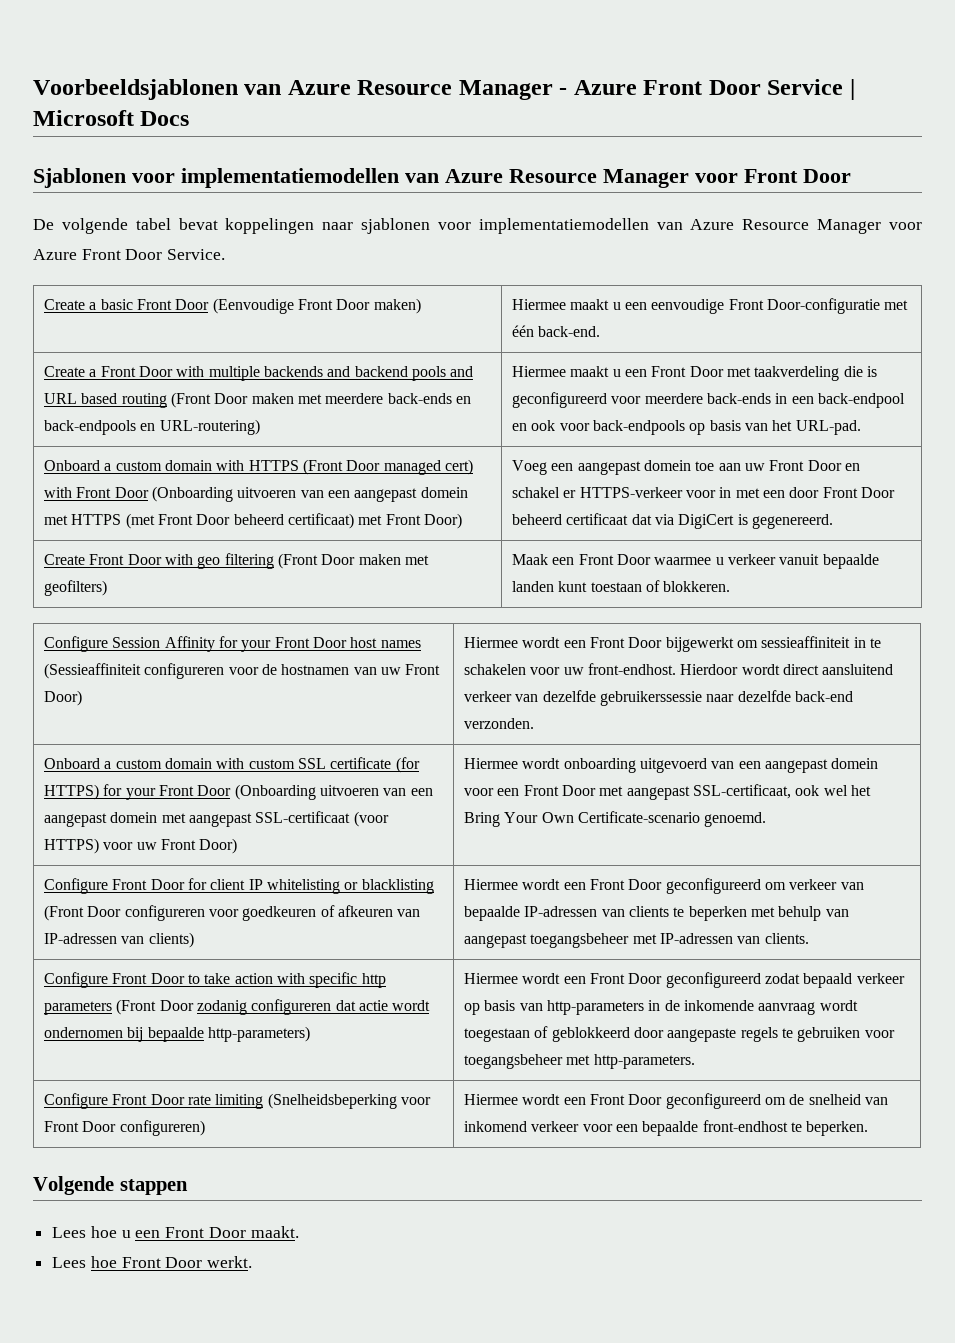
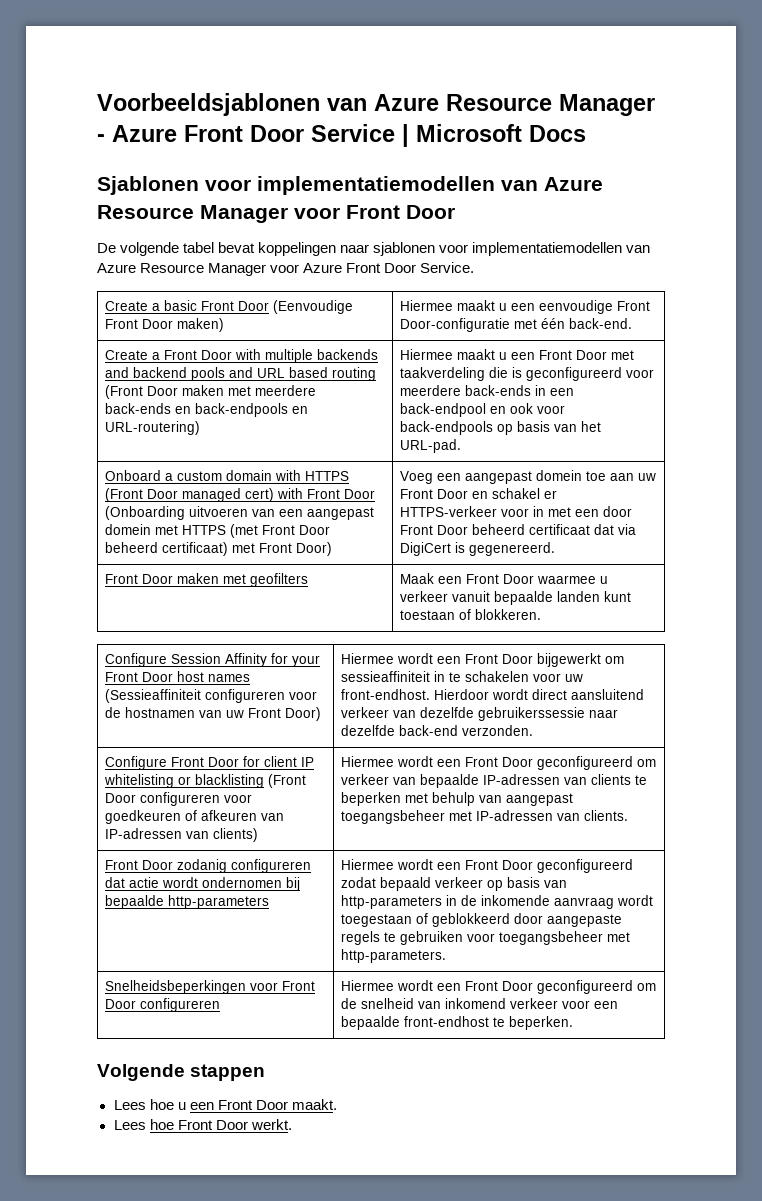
[44,553,429,569] [44,580,108,596] Create Front Door with geo filtering (Front Door maken met geofilters) -> [105,573,309,587] Front Door maken met geofilters
[44,757,420,773] [44,784,433,800] [44,811,389,827] [44,838,238,854] [464,758,879,773] [464,784,871,800] [464,811,767,827] // Onboard a custom domain with custom SSL certificate (for HTTPS) for your Front Door (Onboarding uitvoeren van een aangepast domein met aangepast SSL-certificaat (voor HTTPS) voor uw Front Door) | Hiermee wordt onboarding uitgevoerd van een aangepast domein voor een Front Door met aangepast SSL-certificaat, ook wel het Bring Your Own Certificate-scenario genoemd. -> (534, 730) none
[44,972,386,988] [44,999,194,1015] Configure Front Door to take action with specific http parameters (Front Door -> [105,860,174,870] Front Door
[208,1026,311,1042] http-parameters) -> [168,895,270,909] http-parameters
[44,1093,432,1109] [44,1120,205,1136] Configure Front Door rate limiting (Snelheidsbeperking voor Front Door configureren) -> [105,980,316,994] [105,998,221,1012] Snelheidsbeperkingen voor Front Door configureren

